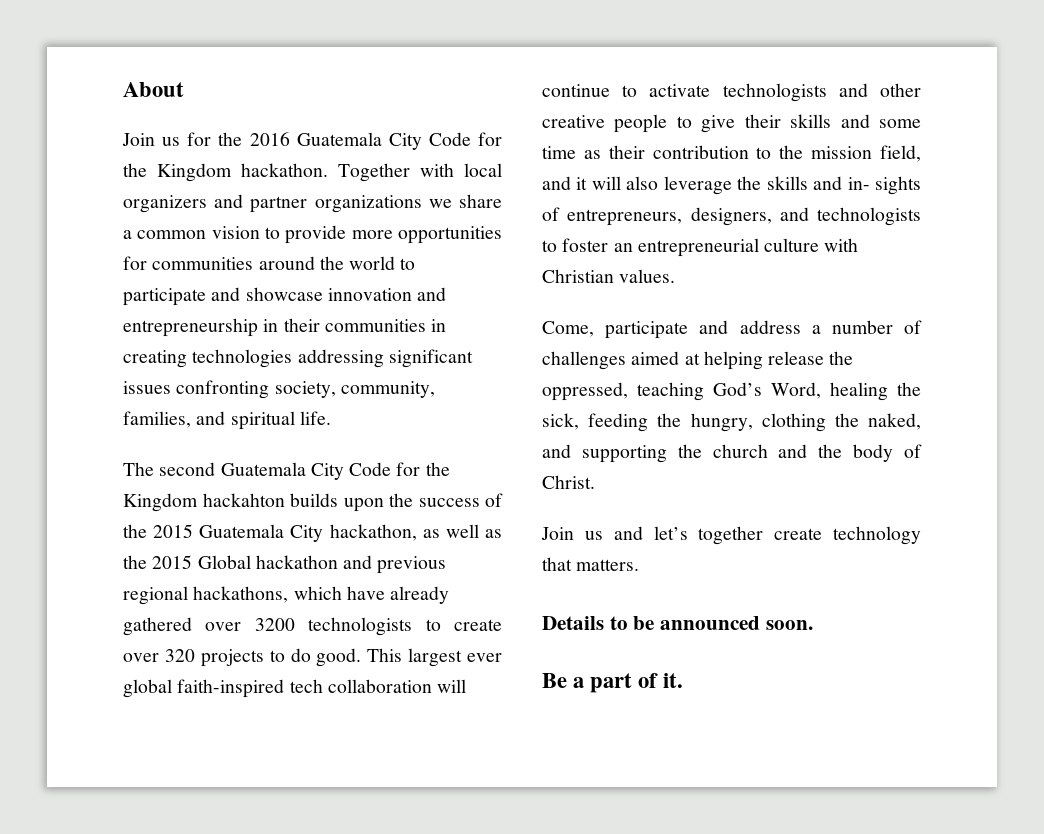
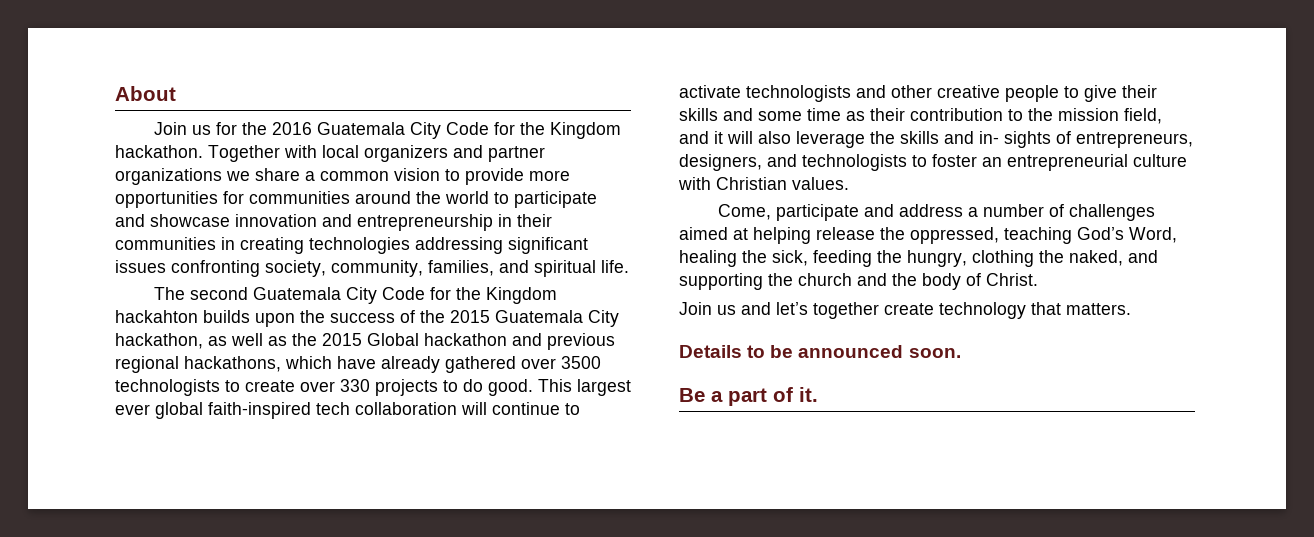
[254,618,295,631] 3200 -> [561,356,601,369] 3500
[164,649,195,662] 320 -> [340,379,370,392] 330

